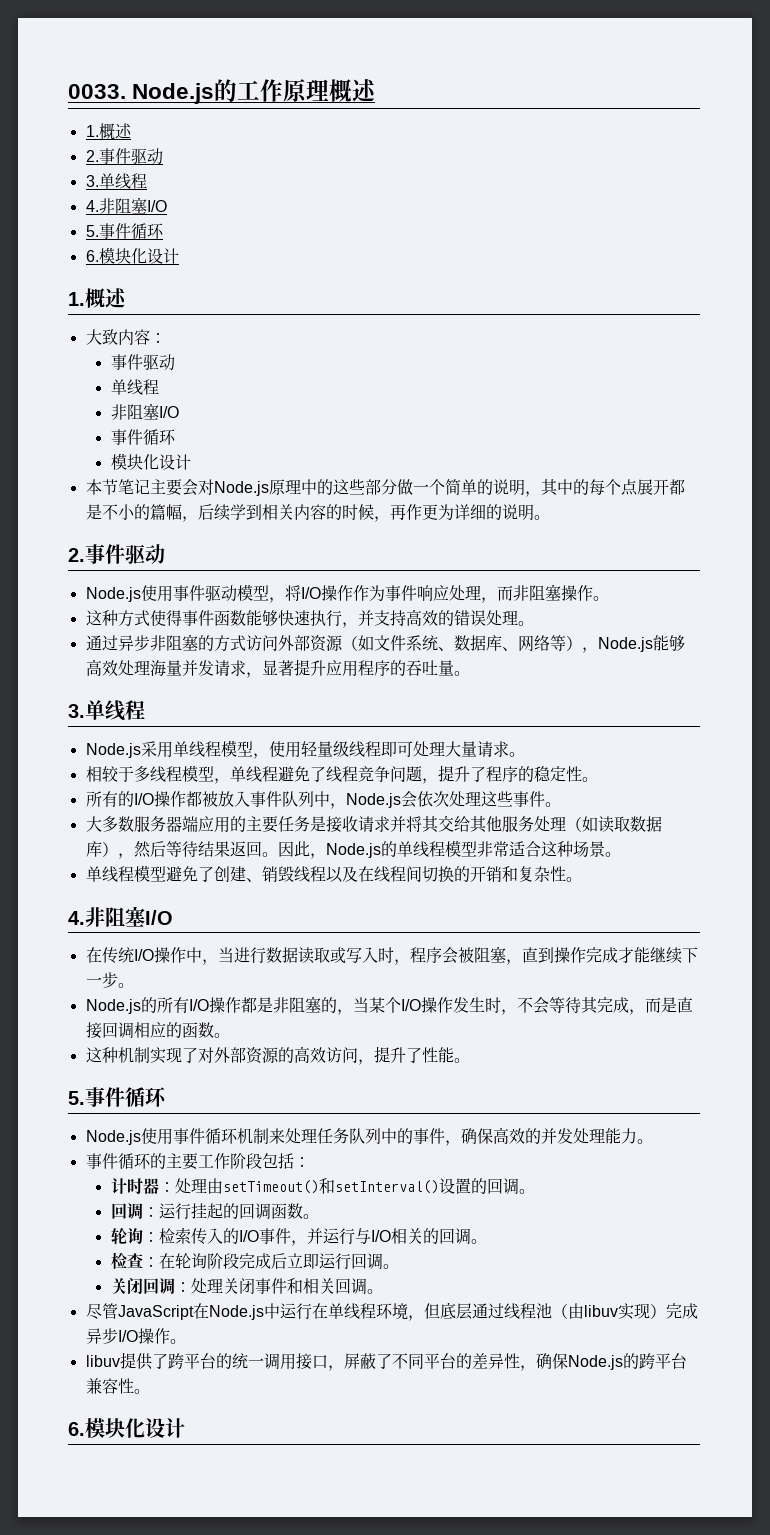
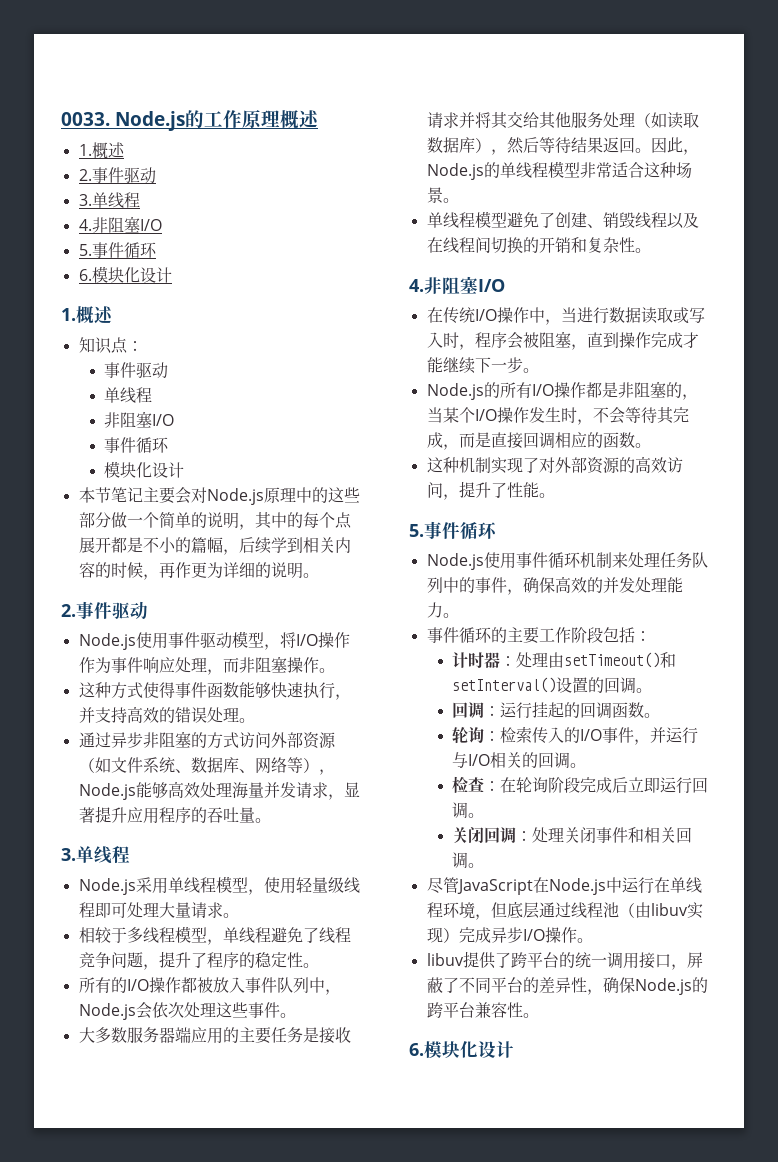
[85,329,150,345] 大致内容 -> [78,337,128,354] 知识点

